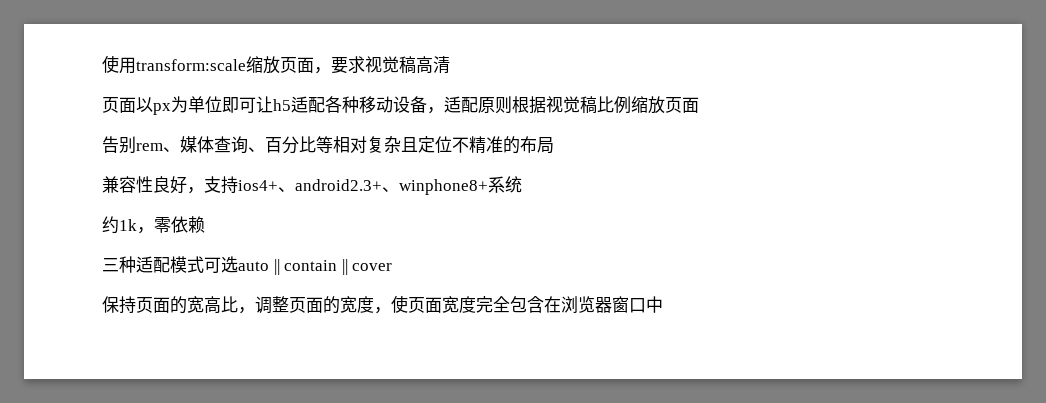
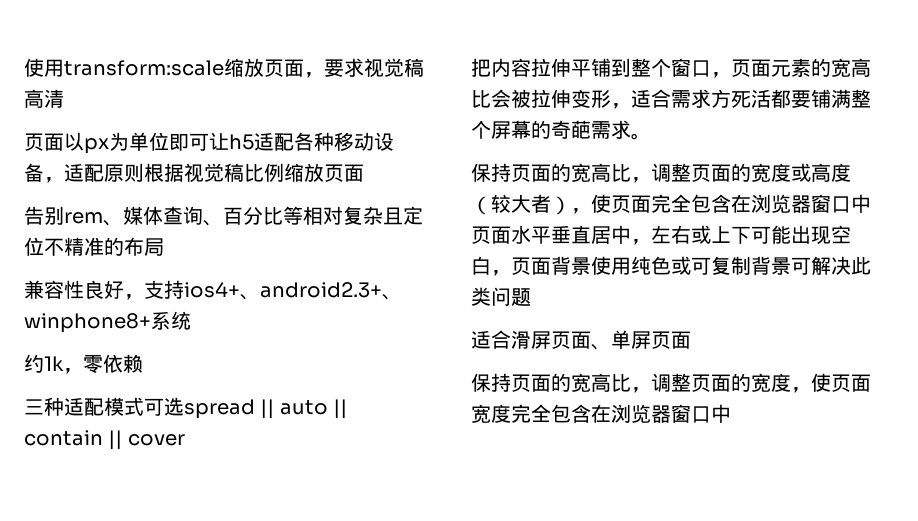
(238, 264) none -> [184,399,275,419] spread ||
(393, 267) none -> [471,58,871,78] [471,89,871,109] [471,120,651,140] [471,163,851,183] [471,194,871,215] [471,225,851,245] [471,256,871,276] [471,287,531,306] [471,330,691,350] // 把内容拉伸平铺到整个窗口，页面元素的宽高比会被拉伸变形，适合需求方死活都要铺满整个屏幕的奇葩需求。 // 保持页面的宽高比，调整页面的宽度或高度（较大者），使页面完全包含在浏览器窗口中页面水平垂直居中，左右或上下可能出现空白，页面背景使用纯色或可复制背景可解决此类问题 // 适合滑屏页面、单屏页面

